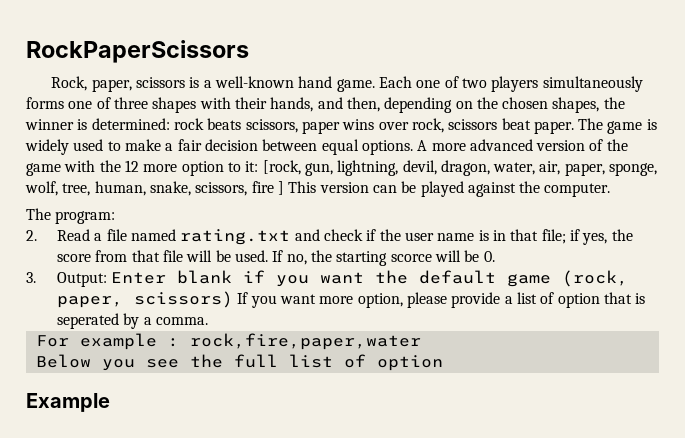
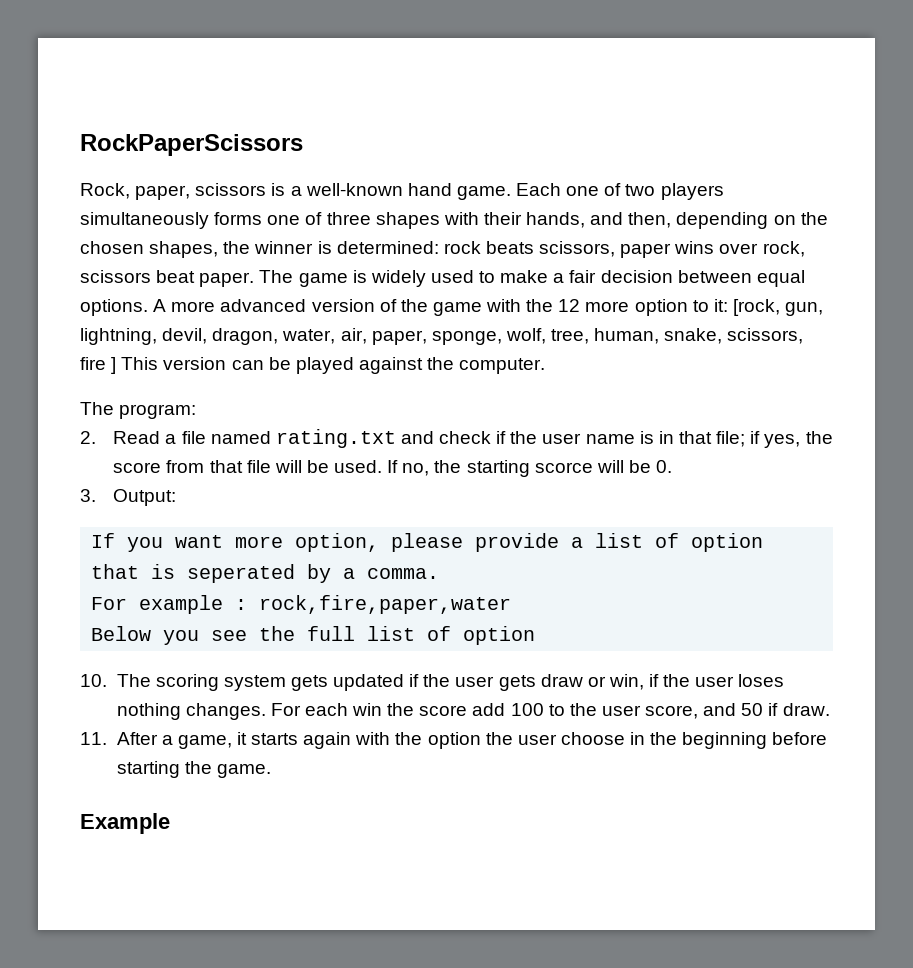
[111,270,629,287] [57,291,234,308] Enter blank if you want the default game (rock, paper, scissors) -> (177, 497) //
(443, 363) none -> [80,674,785,691] [116,703,830,720] [80,732,828,749] [116,761,271,778] // 10. The scoring system gets updated if the user gets draw or win, if the user loses nothing changes. For each win the score add 100 to the user score, and 50 if draw. // 11. After a game, it starts again with the option the user choose in the beginning before starting the game.

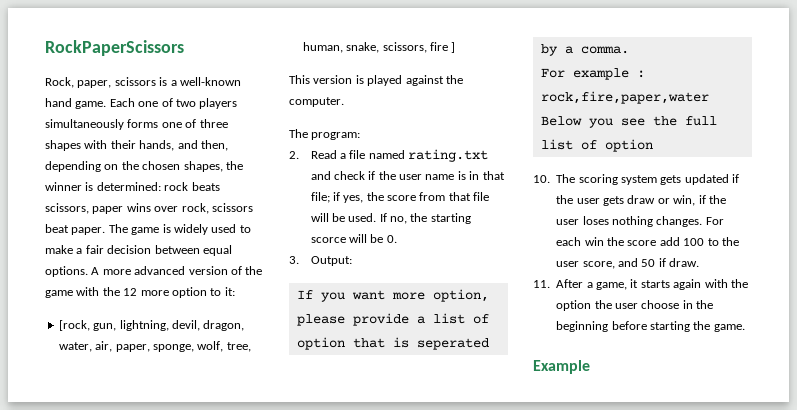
(728, 305) none -> (235, 291) //
(117, 365) none -> (456, 47) //
[231,357,291,370] can be -> [355,75,364,84] is

